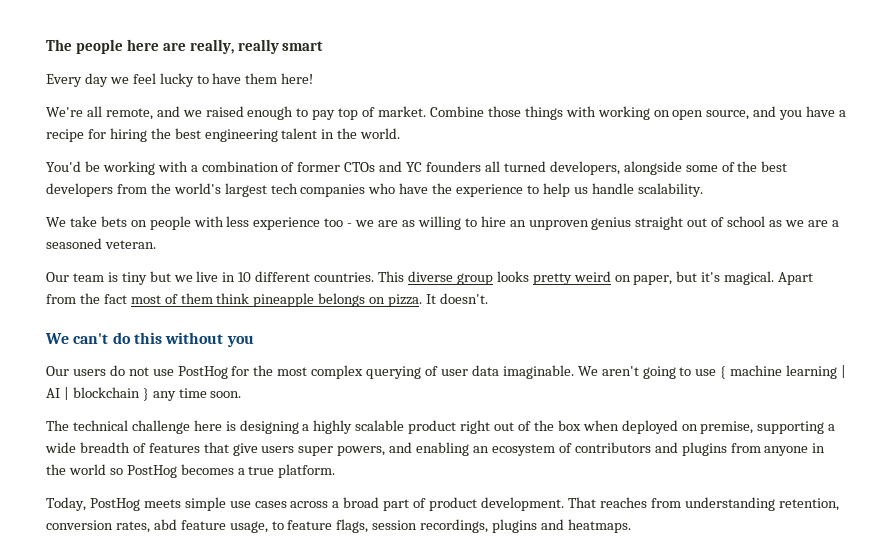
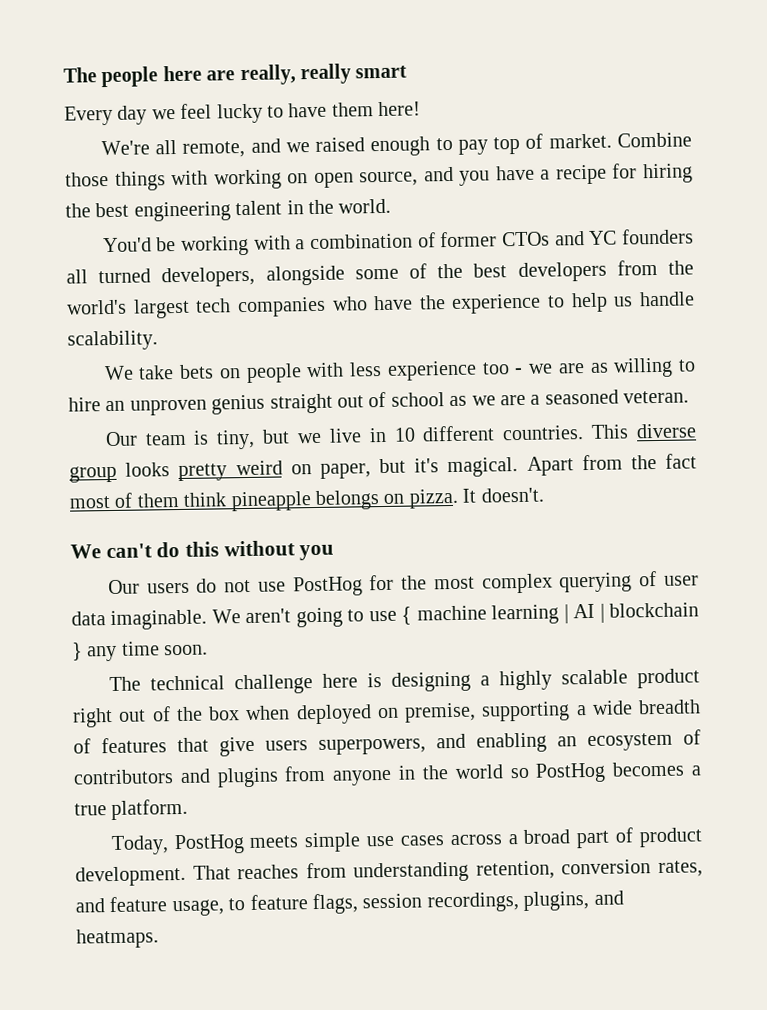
[121,272,147,285] tiny -> [216,429,256,450] tiny,
[298,446,386,456] super powers, -> [318,738,426,755] superpowers,
[153,519,177,530] abd -> [75,898,105,913] and
[492,519,538,533] plugins -> [523,891,590,911] plugins,

